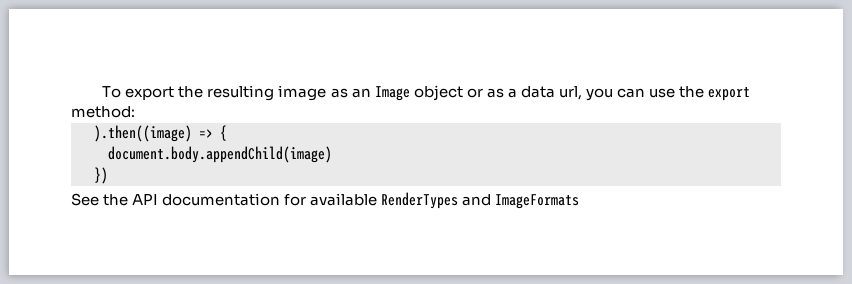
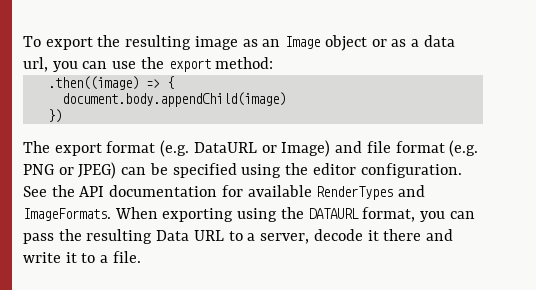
[94,125,192,142] ).then((image) -> [47,76,139,90] .then((image)
(108, 175) none -> [23,140,479,157] [23,162,462,179] The export format (e.g. DataURL or Image) and file format (e.g. PNG or JPEG) can be specified using the editor configuration.
[495,194,580,209] ImageFormats -> [23,207,475,222] [23,229,453,244] [23,251,141,263] ImageFormats. When exporting using the DATAURL format, you can pass the resulting Data URL to a server, decode it there and write it to a file.

